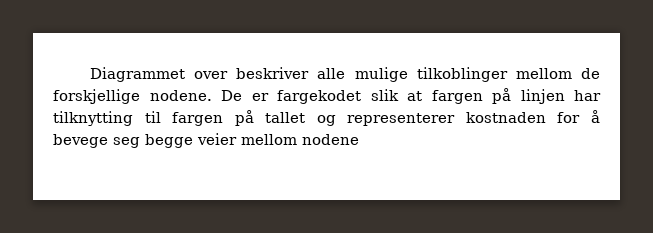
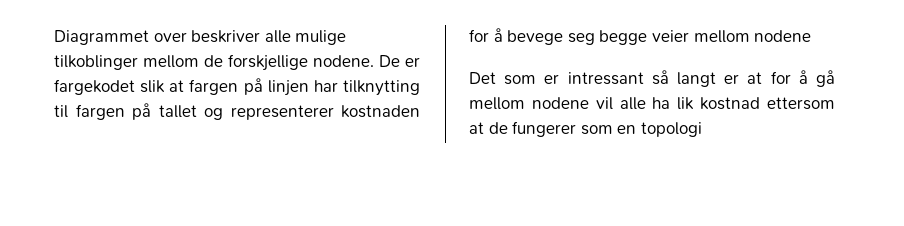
(359, 139) none -> [469,70,835,87] [469,97,835,110] [469,121,702,137] // Det som er intressant så langt er at for å gå mellom nodene vil alle ha lik kostnad ettersom at de fungerer som en topologi

